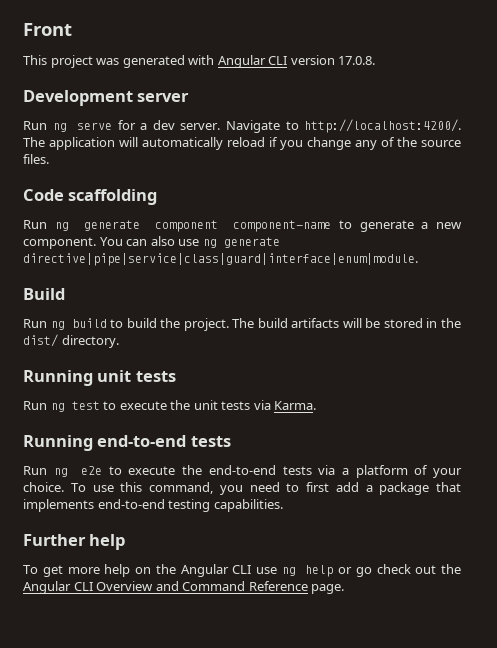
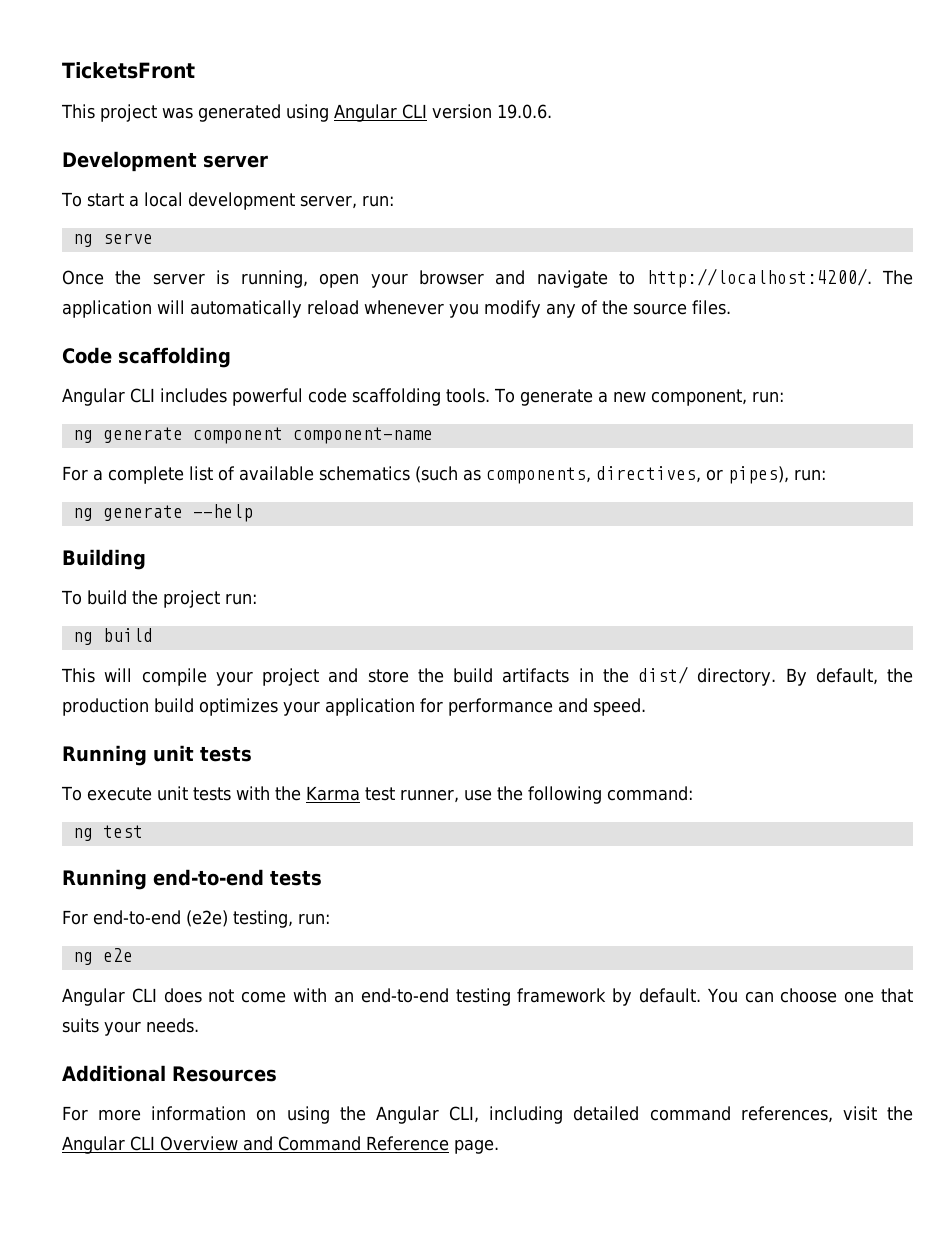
[23,23,72,36] Front -> [62,62,195,79] TicketsFront
[188,55,215,65] with -> [286,104,329,122] using
[338,56,376,65] 17.0.8. -> [497,104,552,119] 19.0.6.
[23,120,280,133] Run ng serve for a dev server. Navigate -> [61,192,394,210] [72,233,153,247] [62,270,608,288] To start a local development server, run: // ng serve // Once the server is running, open your browser and navigate
[269,137,351,150] if you change -> [364,300,541,318] whenever you modify
[23,220,462,232] [23,236,280,249] [23,253,418,266] [23,288,65,300] [23,318,462,331] [23,334,119,348] [23,370,176,386] [23,400,317,412] [23,435,231,451] [23,465,463,478] [23,482,461,495] [23,499,283,512] [23,534,126,550] [23,564,437,577] Run ng generate component component-name to generate a new component. You can also use ng generate directive|pipe|service|class|guard|interface|enum|module. // Build // Run ng build to build the project. The build artifacts will be stored in the dist/ directory. // Running unit tests // Run ng test to execute the unit tests via Karma. // Running end-to-end tests // Run ng e2e to execute the end-to-end tests via a platform of your choice. To use this command, you need to first add a package that implements end-to-end testing capabilities. // Further help // To get more help on the Angular CLI use ng help or go check out -> [62,388,784,406] [72,427,433,444] [62,466,826,484] [72,504,253,522] [62,549,146,570] [61,590,257,608] [72,628,153,645] [61,666,913,686] [62,698,646,716] [62,745,252,766] [61,786,693,804] [72,825,143,841] [62,869,322,890] [62,910,330,928] [72,948,133,965] [62,988,913,1006] [62,1018,199,1036] [62,1065,277,1082] [62,1106,877,1124] Angular CLI includes powerful code scaffolding tools. To generate a new component, run: // ng generate component component-name // For a complete list of available schematics (such as components, directives, or pipes), run: // ng generate --help // Building // To build the project run: // ng build // This will compile your project and store the build artifacts in the dist/ directory. By default, the production build optimizes your application for performance and speed. // Running unit tests // To execute unit tests with the Karma test runner, use the following command: // ng test // Running end-to-end tests // For end-to-end (e2e) testing, run: // ng e2e // Angular CLI does not come with an end-to-end testing framework by default. You can choose one that suits your needs. // Additional Resources // For more information on using the Angular CLI, including detailed command references, visit

